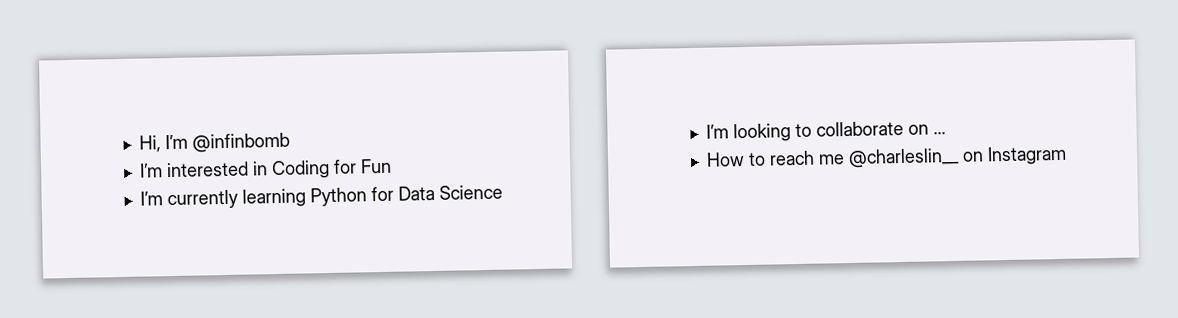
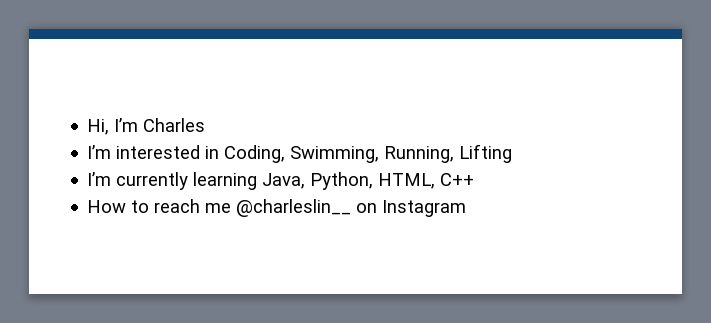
[191,132,290,153] @infinbomb -> [143,118,206,132] Charles
[270,158,392,180] Coding for Fun -> [224,144,513,163] Coding, Swimming, Running, Lifting
[309,184,503,207] [705,120,946,143] Python for Data Science // I’m looking to collaborate on ... -> [262,172,475,190] Java, Python, HTML, C++

